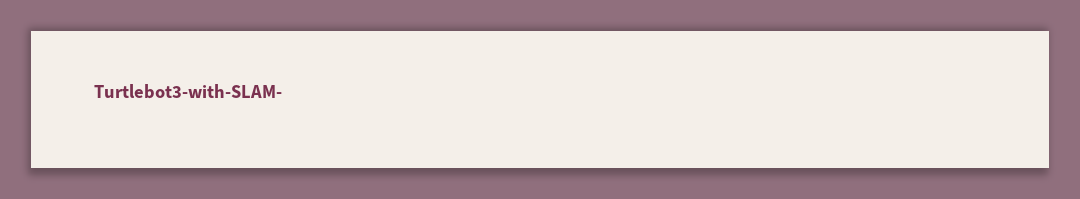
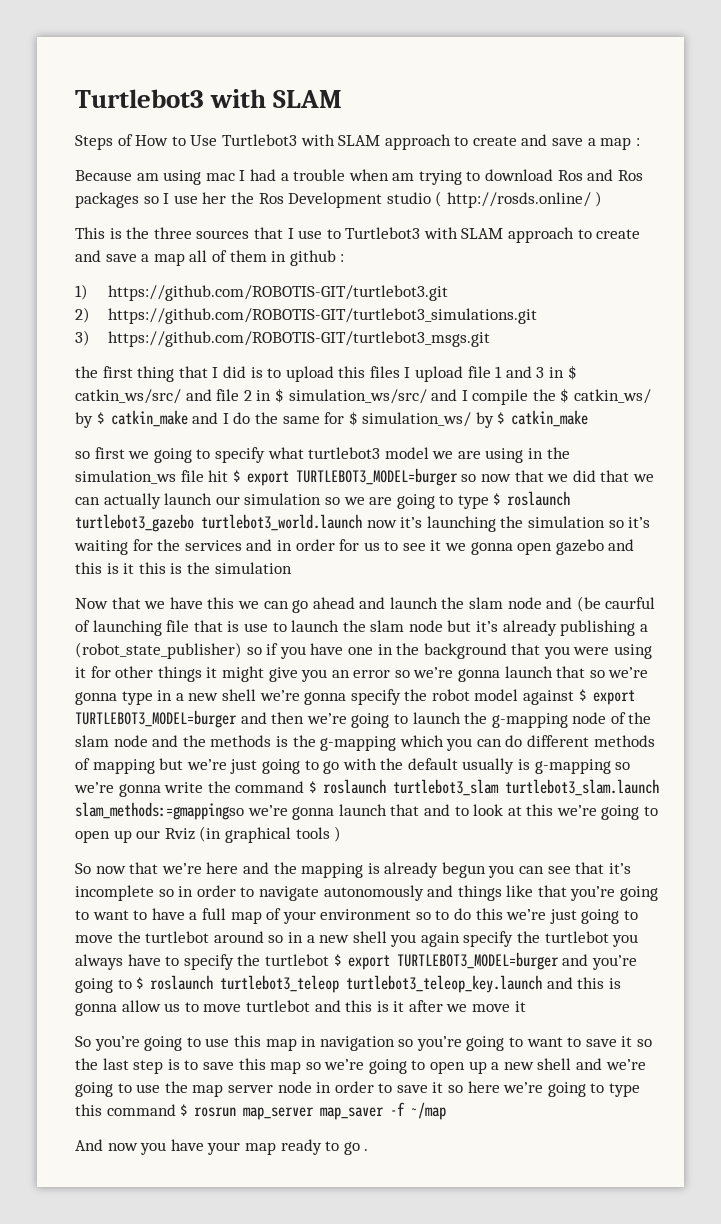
[94,84,282,99] Turtlebot3-with-SLAM- -> [75,89,343,108] [75,134,640,150] [75,169,643,185] [75,191,603,208] [75,227,641,243] [75,250,345,266] [75,284,449,301] [75,307,538,324] [75,330,491,347] [75,365,577,382] [75,388,652,405] [75,410,589,428] [75,447,570,463] [75,468,654,486] [75,491,571,509] [75,514,651,532] [74,539,635,555] [75,562,292,574] [75,596,656,613] [75,620,648,636] [75,642,653,659] [75,666,649,682] [75,689,635,705] [75,710,652,728] [75,735,655,751] [75,758,631,774] [74,779,659,797] [75,802,659,820] [75,826,342,843] [75,862,631,878] [75,885,659,901] [75,908,639,924] [75,931,639,947] [75,952,637,970] [75,975,621,993] [75,1000,526,1016] [75,1035,653,1051] [75,1058,646,1074] [75,1081,641,1097] [75,1102,447,1120] [75,1139,369,1155] Turtlebot3 with SLAM // Steps of How to Use Turtlebot3 with SLAM approach to create and save a map : // Because am using mac I had a trouble when am trying to download Ros and Ros packages so I use her the Ros Development studio ( http://rosds.online/ ) // This is the three sources that I use to Turtlebot3 with SLAM approach to create and save a map all of them in github : // 1) https://github.com/ROBOTIS-GIT/turtlebot3.git // 2) https://github.com/ROBOTIS-GIT/turtlebot3_simulations.git // 3) https://github.com/ROBOTIS-GIT/turtlebot3_msgs.git // the first thing that I did is to upload this files I upload file 1 and 3 in $ catkin_ws/src/ and file 2 in $ simulation_ws/src/ and I compile the $ catkin_ws/ by $ catkin_make and I do the same for $ simulation_ws/ by $ catkin_make // so first we going to specify what turtlebot3 model we are using in the simulation_ws file hit $ export TURTLEBOT3_MODEL=burger so now that we did that we can actually launch our simulation so we are going to type $ roslaunch turtlebot3_gazebo turtlebot3_world.launch now it’s launching the simulation so it’s waiting for the services and in order for us to see it we gonna open gazebo and this is it this is the simulation // Now that we have this we can go ahead and launch the slam node and (be caurful of launching file that is use to launch the slam node but it’s already publishing a (robot_state_publisher) so if you have one in the background that you were using it for other things it might give you an error so we’re gonna launch that so we’re gonna type in a new shell we’re gonna specify the robot model against $ export TURTLEBOT3_MODEL=burger and then we’re going to launch the g-mapping node of the slam node and the methods is the g-mapping which you can do different methods of mapping but we’re just going to go with the default usually is g-mapping so we’re gonna write the command $ roslaunch turtlebot3_slam turtlebot3_slam.launch slam_methods:=gmappingso we’re gonna launch that and to look at this we’re going to open up our Rviz (in graphical tools ) // So now that we’re here and the mapping is already begun you can see that it’s incomplete so in order to navigate autonomously and things like that you’re going to want to have a full map of your environment so to do this we’re just going to move the turtlebot around so in a new shell you again specify the turtlebot you always have to specify the turtlebot $ export TURTLEBOT3_MODEL=burger and you’re going to $ roslaunch turtlebot3_teleop turtlebot3_teleop_key.launch and this is gonna allow us to move turtlebot and this is it after we move it // So you’re going to use this map in navigation so you’re going to want to save it so the last step is to save this map so we’re going to open up a new shell and we’re going to use the map server node in order to save it so here we’re going to type this command $ rosrun map_server map_saver -f ~/map // And now you have your map ready to go .

